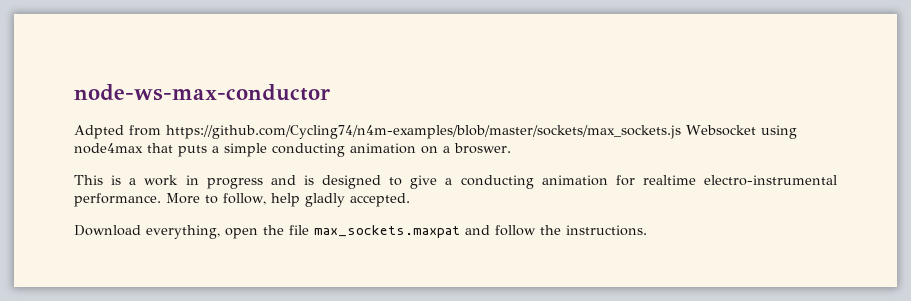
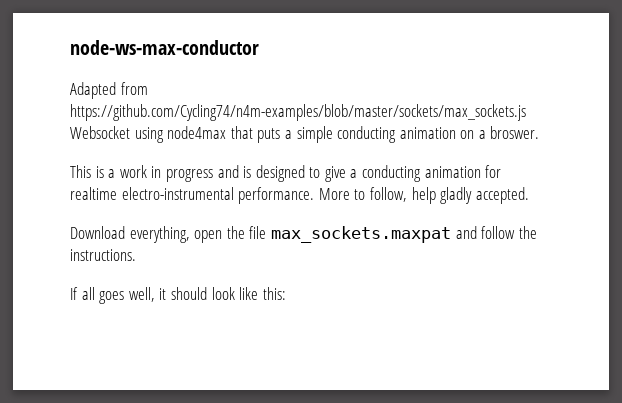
[74,125,124,139] Adpted -> [70,82,116,99] Adapted
(647, 230) none -> [70,287,286,304] // If all goes well, it should look like this:

